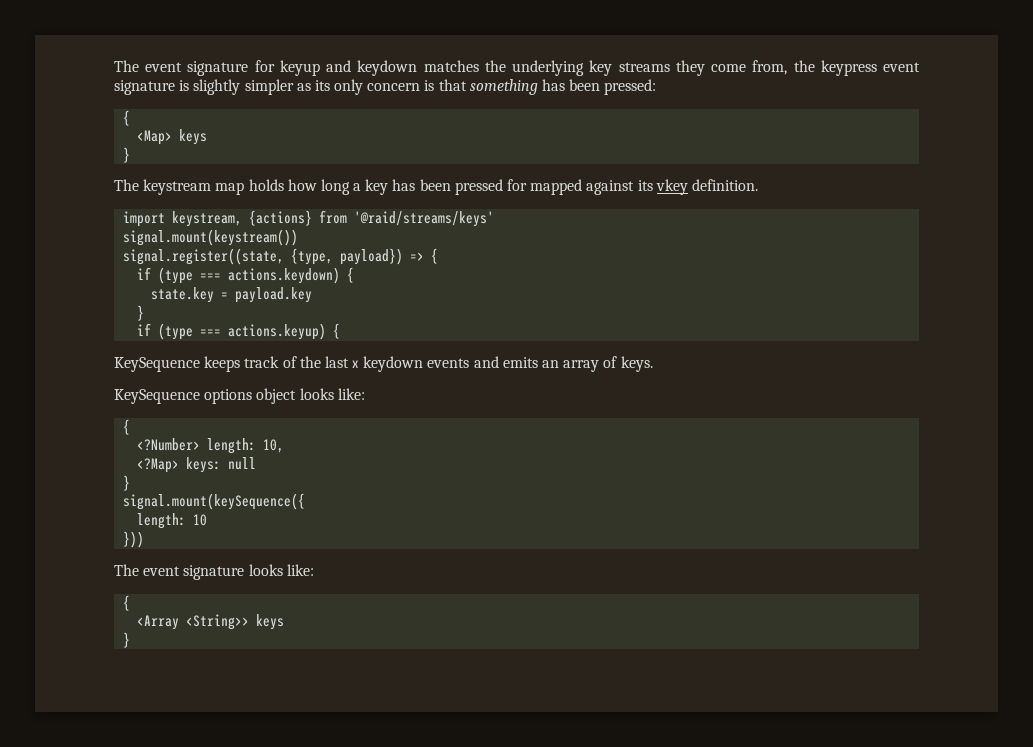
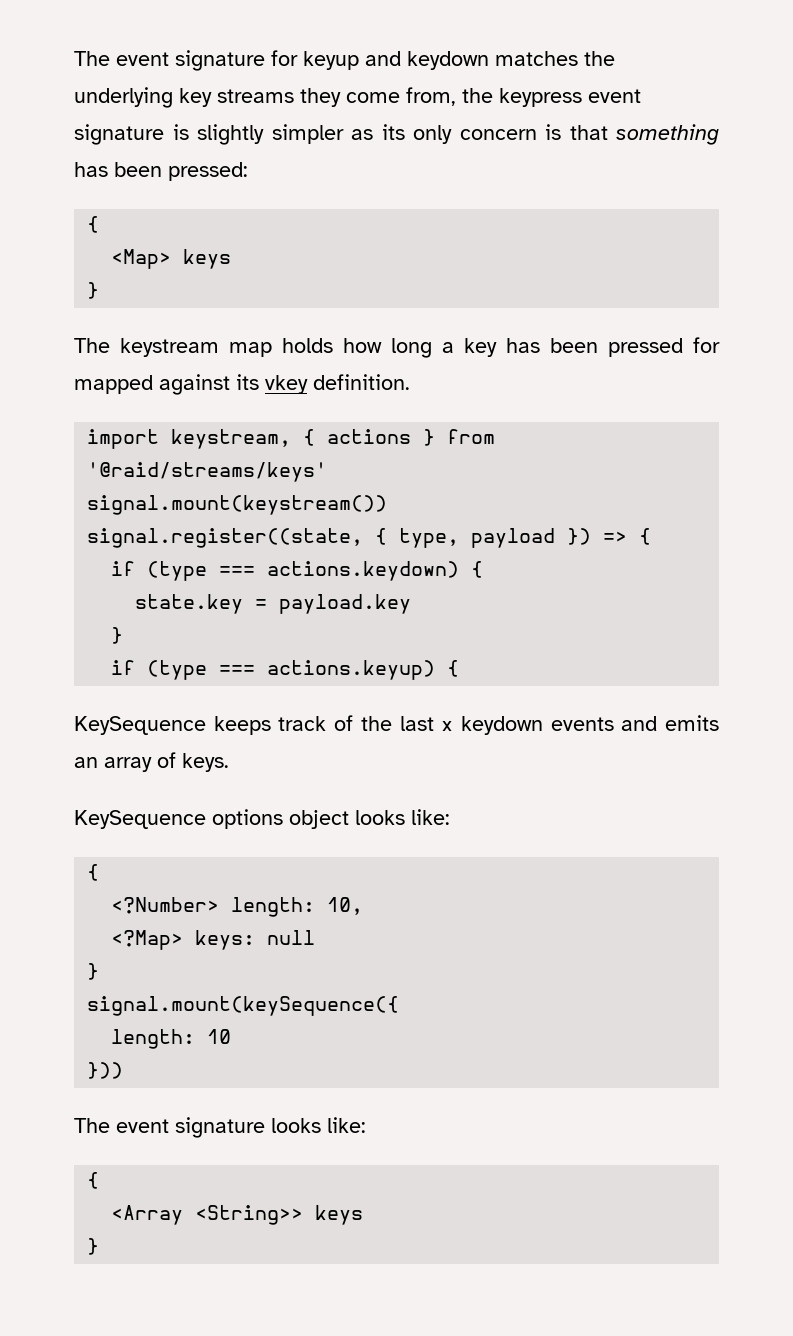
[249,210,313,226] {actions} -> [303,429,436,446] { actions }
[291,248,404,265] {type, payload}) -> [375,528,592,548] { type, payload })

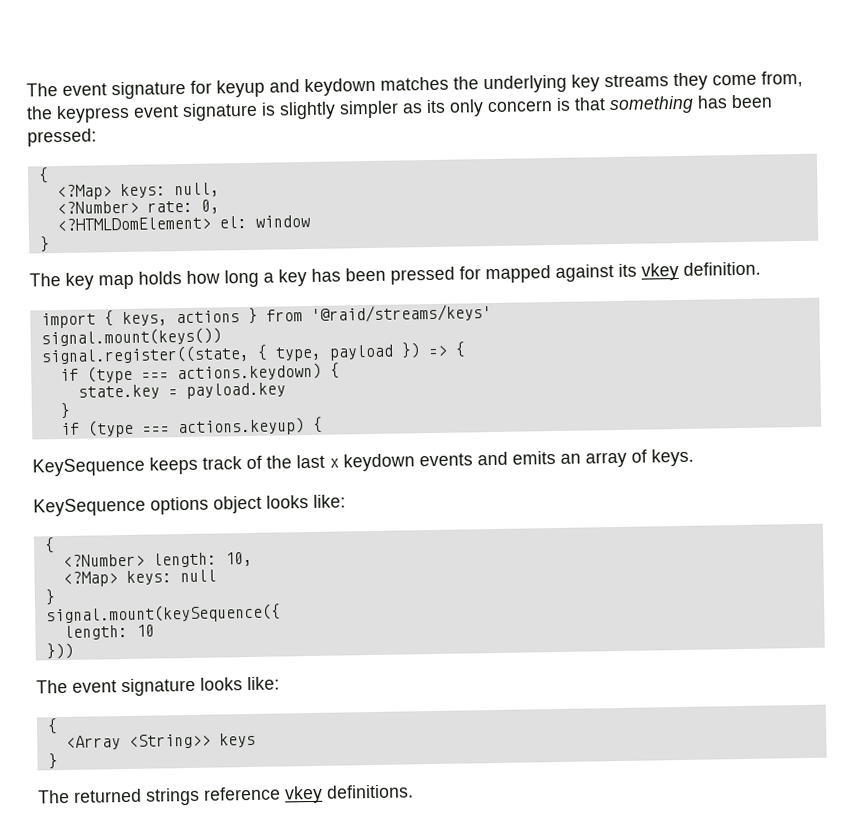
[111,249,232,269] [87,282,100,299] [74,338,219,357] <Map> keys // } // The keystream -> [56,182,220,201] [56,199,220,215] [56,214,310,232] [39,236,50,253] [29,272,94,290] <?Map> keys: null, // <?Number> rate: 0, // <?HTMLDomElement> el: window // } // The key
[171,429,316,449] keystream, { -> [103,310,168,327] { keys,
[87,495,388,515] signal.mount(keystream()) -> [40,327,222,347] signal.mount(keys())
(100, 1246) none -> [38,784,414,806] // The returned strings reference vkey definitions.

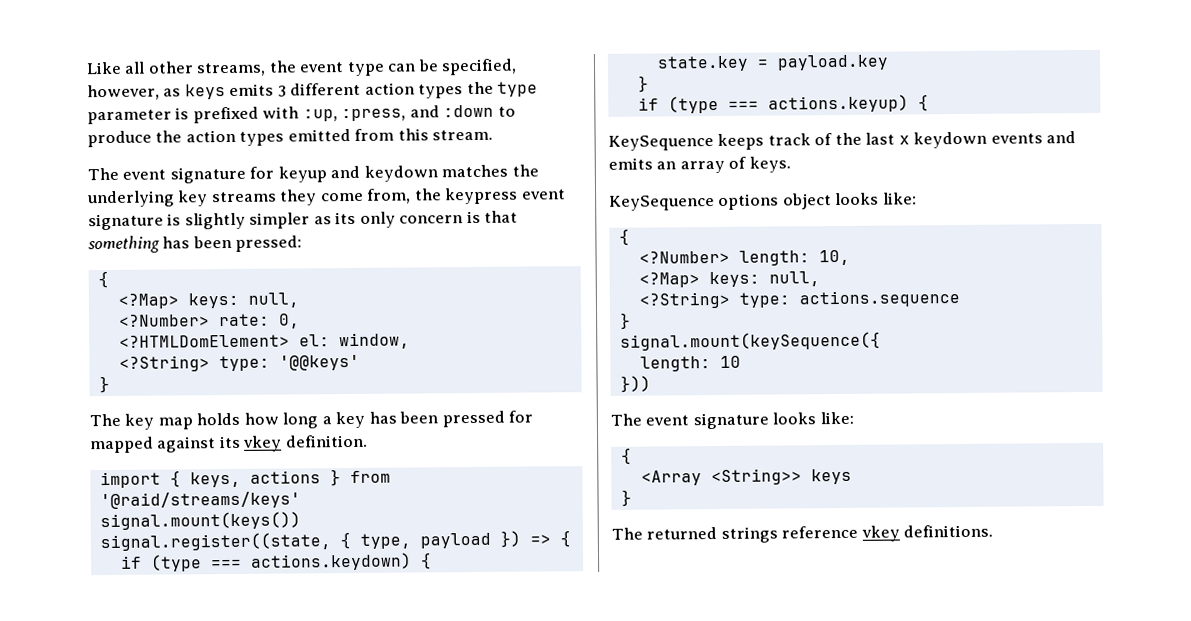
(26, 90) none -> [86,58,518,77] [87,81,539,101] [87,104,516,125] [87,128,494,148] Like all other streams, the event type can be specified, however, as keys emits 3 different action types the type parameter is prefixed with :up, :press, and :down to produce the action types emitted from this stream. //
[254,214,310,228] window -> [338,332,410,350] [118,354,360,372] window, // <?String> type: '@@keys'
[179,569,217,583] null -> [768,271,820,287] [638,290,960,309] null, // <?String> type: actions.sequence

